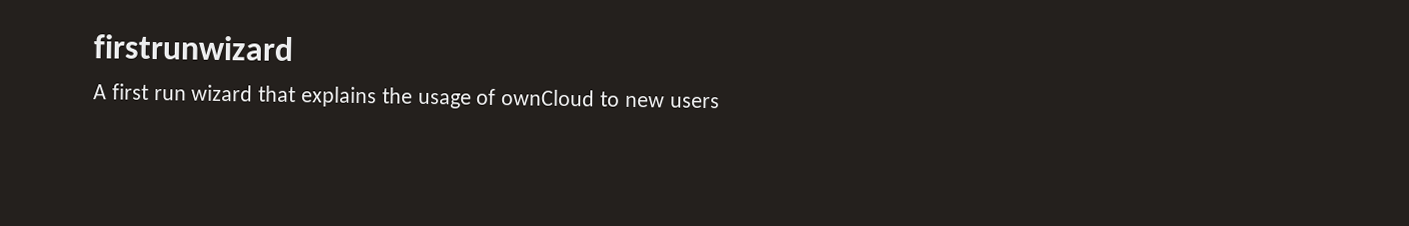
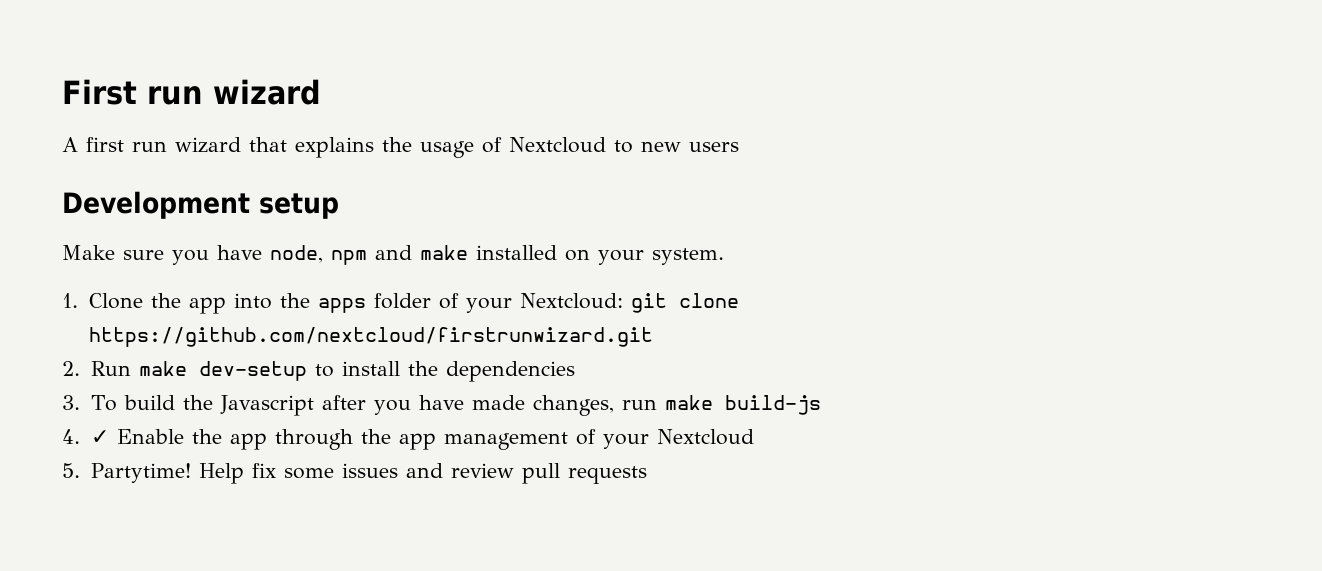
[93,34,294,62] firstrunwizard -> [62,79,321,105] First run wizard
[501,89,596,107] ownCloud -> [509,137,606,153] Nextcloud
(720, 102) none -> [62,191,339,219] [62,245,724,265] [62,293,739,314] [88,327,653,347] [62,361,575,382] [62,395,821,416] [62,429,754,450] [62,463,647,484] // Development setup // Make sure you have node, npm and make installed on your system. // 1. Clone the app into the apps folder of your Nextcloud: git clone https://github.com/nextcloud/firstrunwizard.git // 2. Run make dev-setup to install the dependencies // 3. To build the Javascript after you have made changes, run make build-js // 4. ✓ Enable the app through the app management of your Nextcloud // 5. Partytime! Help fix some issues and review pull requests

